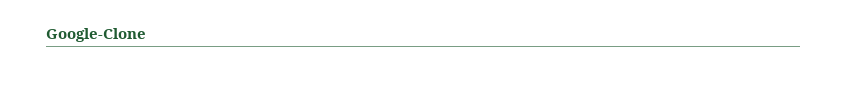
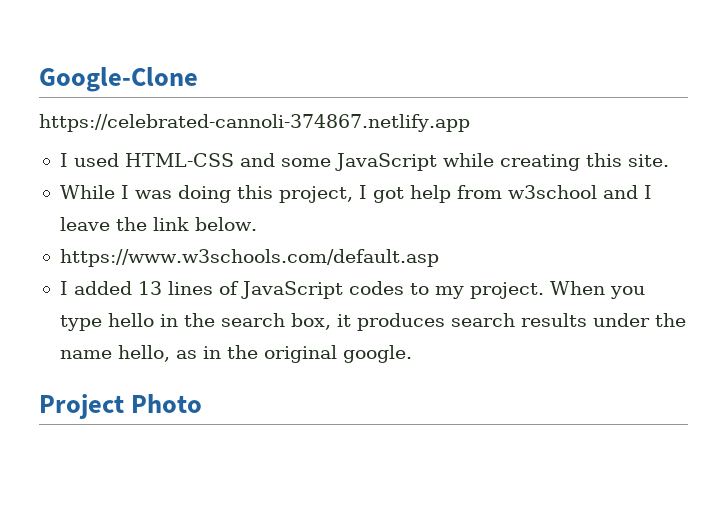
(146, 35) none -> [39,114,470,132] [59,153,669,171] [59,185,652,203] [59,217,257,231] [59,249,439,267] [59,281,645,299] [59,313,686,331] [59,345,412,363] [39,394,203,419] // https://celebrated-cannoli-374867.netlify.app // I used HTML-CSS and some JavaScript while creating this site. // While I was doing this project, I got help from w3school and I leave the link below. // https://www.w3schools.com/default.asp // I added 13 lines of JavaScript codes to my project. When you type hello in the search box, it produces search results under the name hello, as in the original google. // Project Photo

